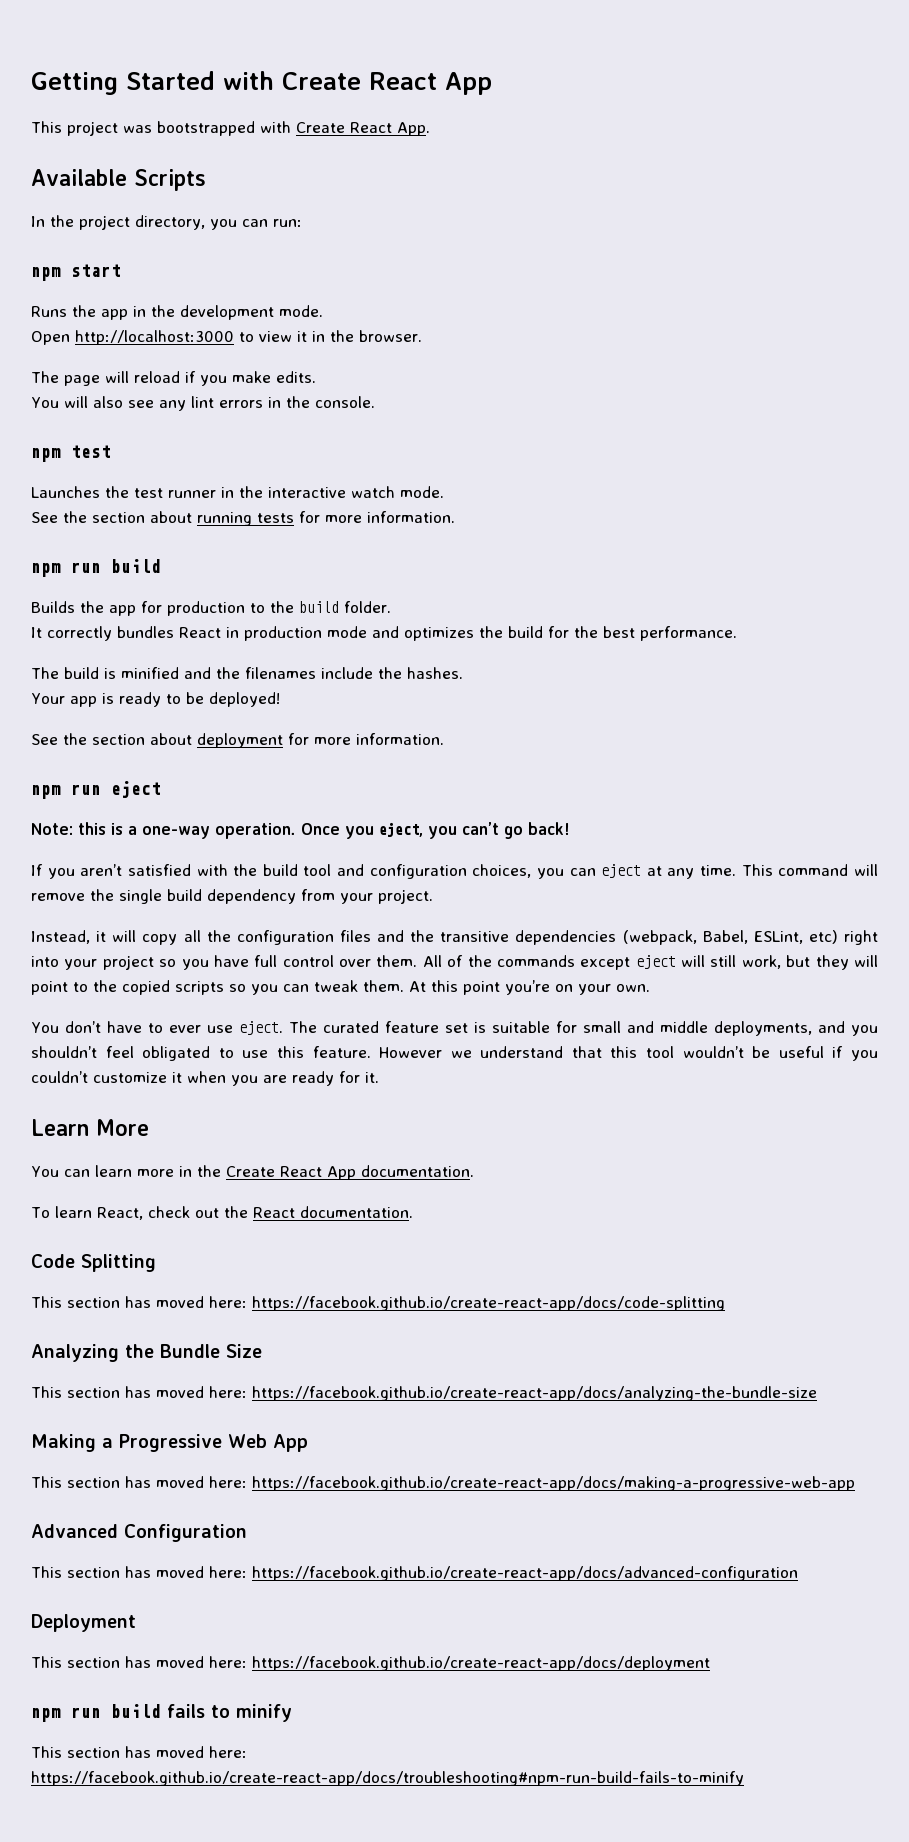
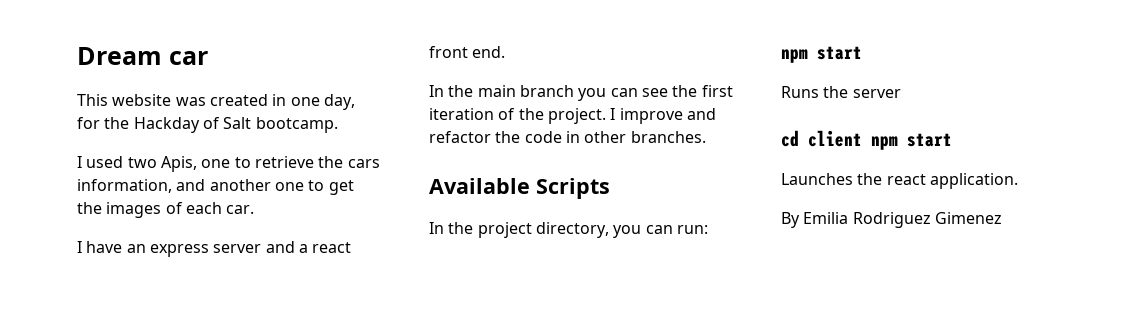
[31,71,492,95] [31,121,430,136] Getting Started with Create React App // This project was bootstrapped with Create React App. -> [77,47,208,65] [77,94,355,110] [77,117,338,133] [77,156,380,172] [77,179,354,195] [77,202,255,218] [77,241,352,257] [429,46,506,58] [429,85,733,101] [429,108,716,124] [429,131,706,143] Dream car // This website was created in one day, for the Hackday of Salt bootcamp. // I used two Apis, one to retrieve the cars information, and another one to get the images of each car. // I have an express server and a react front end. // In the main branch you can see the first iteration of the project. I improve and refactor the code in other branches.
[101,305,323,320] [31,330,422,345] [31,371,316,386] [31,396,375,411] [31,445,111,462] [31,486,444,498] [31,511,455,526] [31,559,161,577] [31,601,391,616] [31,626,737,641] [31,667,463,679] [31,692,280,707] [31,733,444,748] [31,781,161,799] [31,822,570,839] [31,864,879,879] [31,889,433,904] [31,930,878,945] [31,955,879,970] [31,980,650,995] [31,1021,878,1036] [31,1046,879,1061] [31,1071,379,1086] [31,1119,149,1136] [31,1165,474,1180] [31,1206,413,1220] [31,1254,156,1272] [31,1296,725,1311] [31,1344,262,1362] [31,1386,817,1401] [31,1434,308,1452] [31,1476,855,1491] [31,1524,247,1542] [31,1566,798,1581] [31,1614,136,1632] [31,1656,710,1671] [31,1704,292,1722] [31,1746,247,1758] [31,1771,744,1786] app in the development mode. // Open http://localhost:3000 to view it in the browser. // The page will reload if you make edits. // You will also see any lint errors in the console. // npm test // Launches the test runner in the interactive watch mode. // See the section about running tests for more information. // npm run build // Builds the app for production to the build folder. // It correctly bundles React in production mode and optimizes the build for the best performance. // The build is minified and the filenames include the hashes. // Your app is ready to be deployed! // See the section about deployment for more information. // npm run eject // Note: this is a one-way operation. Once you eject, you can’t go back! // If you aren’t satisfied with the build tool and configuration choices, you can eject at any time. This command will remove the single build dependency from your project. // Instead, it will copy all the configuration files and the transitive dependencies (webpack, Babel, ESLint, etc) right into your project so you have full control over them. All of the commands except eject will still work, but they will point to the copied scripts so you can tweak them. At this point you’re on your own. // You don’t have to ever use eject. The curated feature set is suitable for small and middle deployments, and you shouldn’t feel obligated to use this feature. However we understand that this tool wouldn’t be useful if you couldn’t customize it when you are ready for it. // Learn More // You can learn more in the Create React App documentation. // To learn React, check out the React documentation. // Code Splitting // This section has moved here: https://facebook.github.io/create-react-app/docs/code-splitting // Analyzing the Bundle Size // This section has moved here: https://facebook.github.io/create-react-app/docs/analyzing-the-bundle-size // Making a Progressive Web App // This section has moved here: https://facebook.github.io/create-react-app/docs/making-a-progressive-web-app // Advanced Configuration // This section has moved here: https://facebook.github.io/create-react-app/docs/advanced-configuration // Deployment // This section has moved here: https://facebook.github.io/create-react-app/docs/deployment // npm run build fails to minify // This section has moved here: https://facebook.github.io/create-react-app/docs/troubleshooting#npm-run-build-fails-to-minify -> [852,89,901,98] [781,130,952,150] [781,173,1018,189] [781,212,1002,228] server // cd client npm start // Launches the react application. // By Emilia Rodriguez Gimenez

